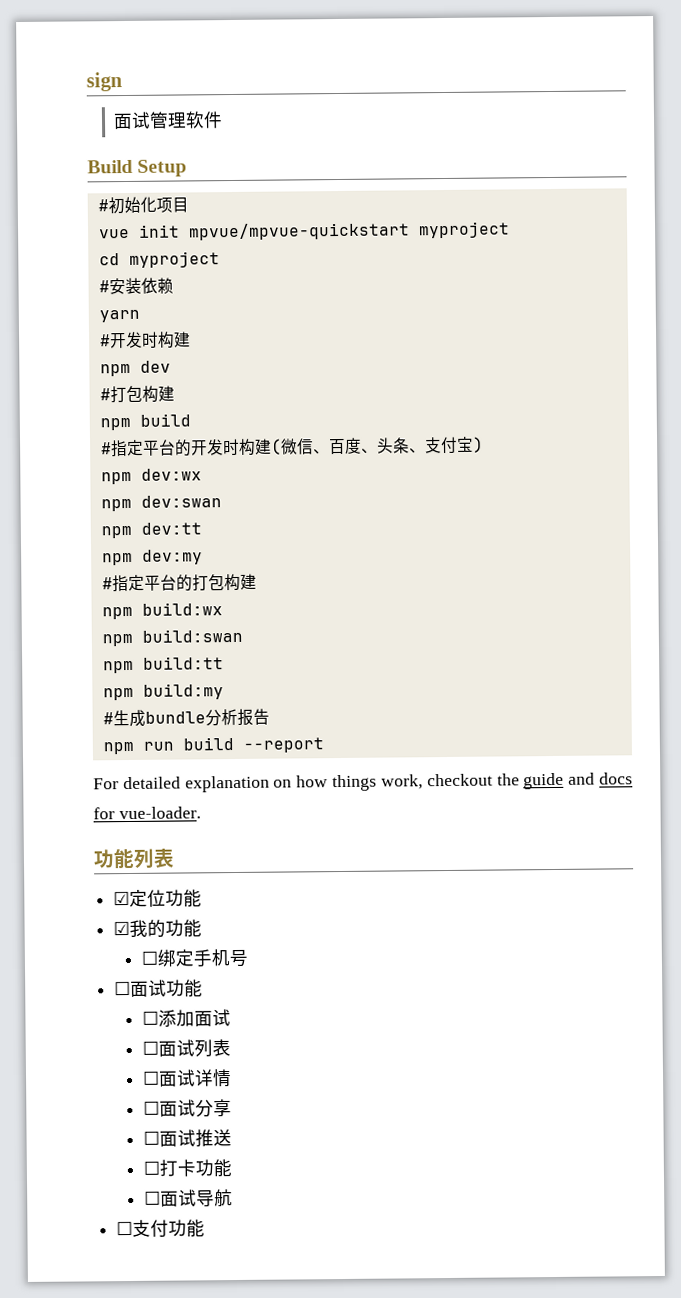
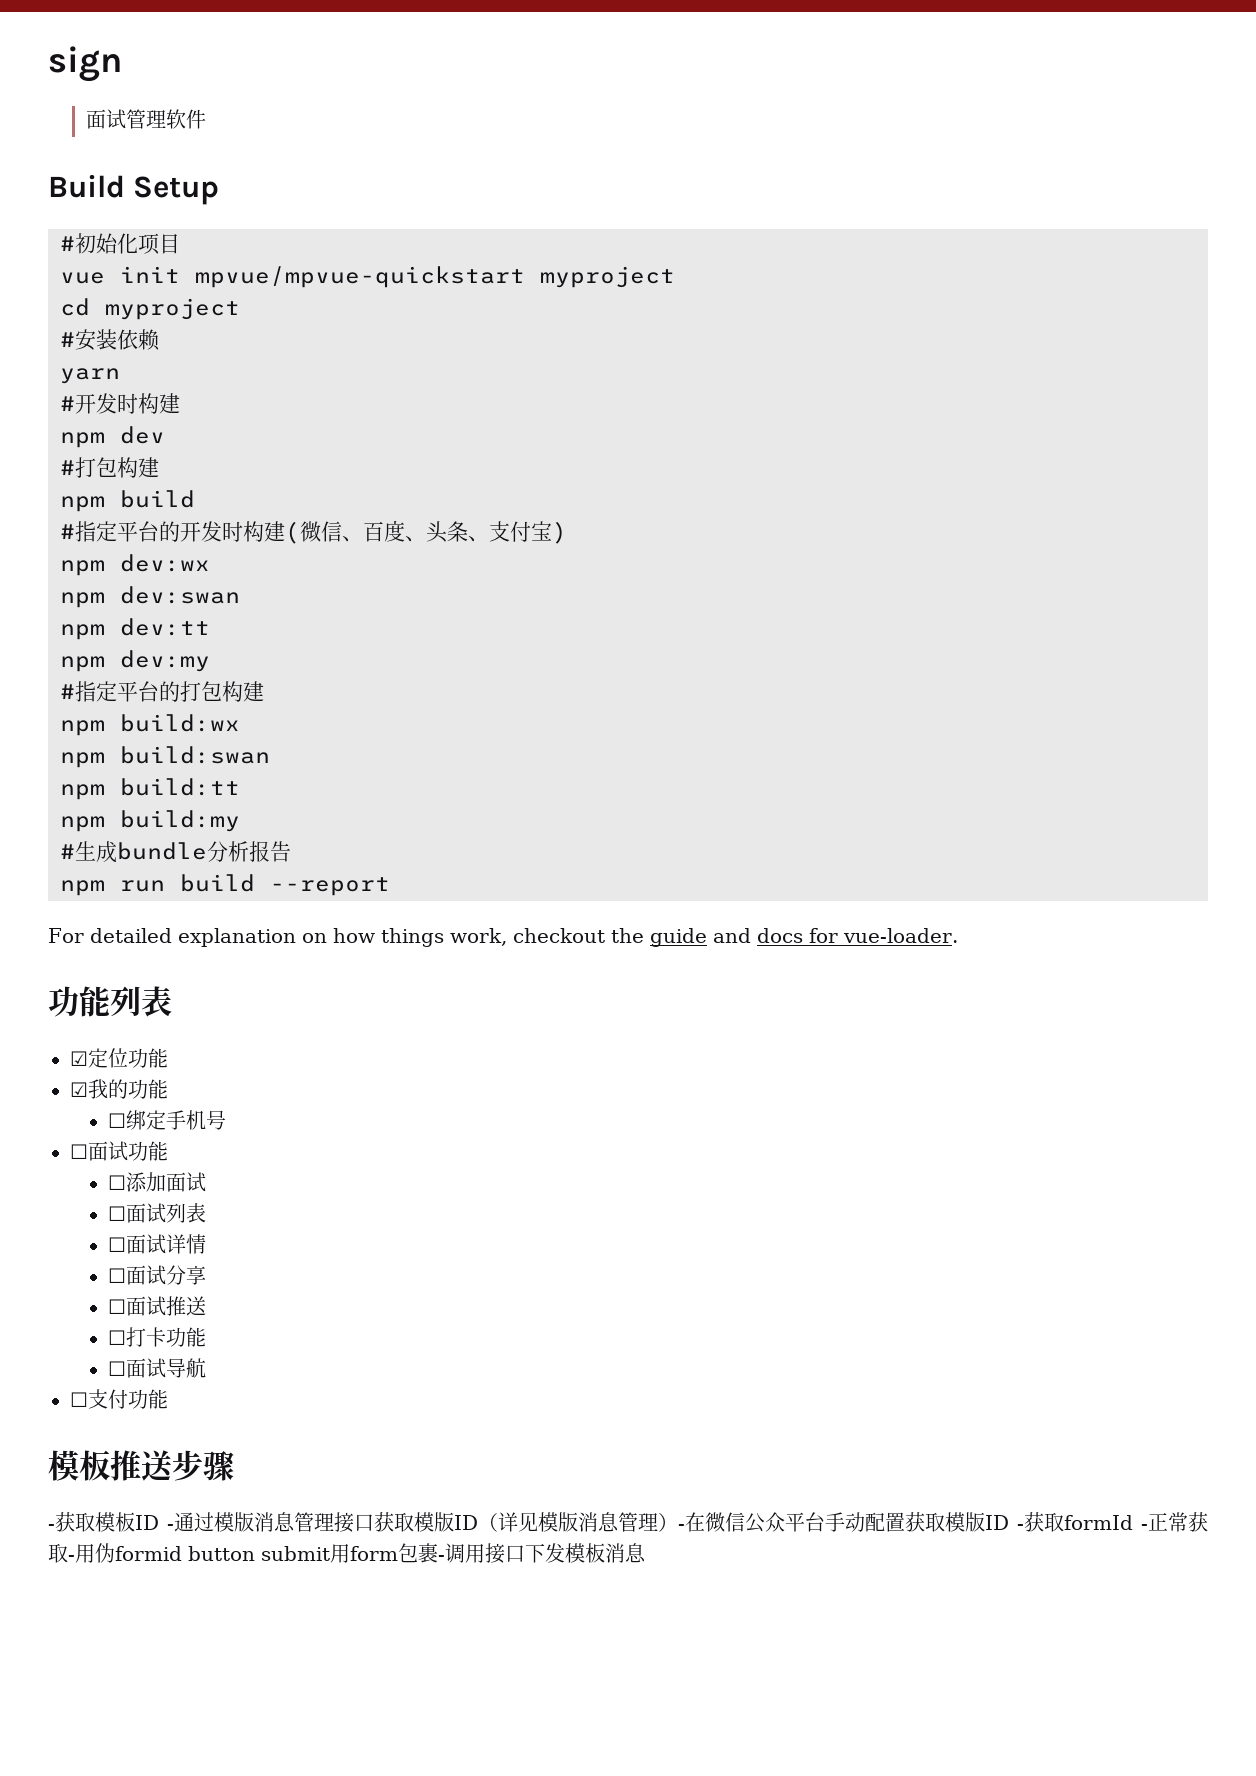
(206, 1228) none -> [48,1450,234,1481] [48,1512,1208,1533] [48,1543,646,1564] // 模板推送步骤 // -获取模板ID -通过模版消息管理接口获取模版ID（详见模版消息管理）-在微信公众平台手动配置获取模版ID -获取formId -正常获取-用伪formid button submit用form包裹-调用接口下发模板消息

